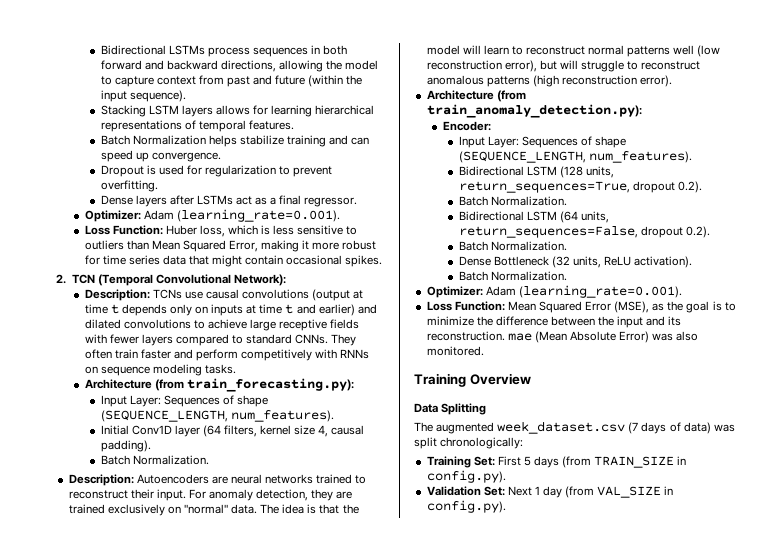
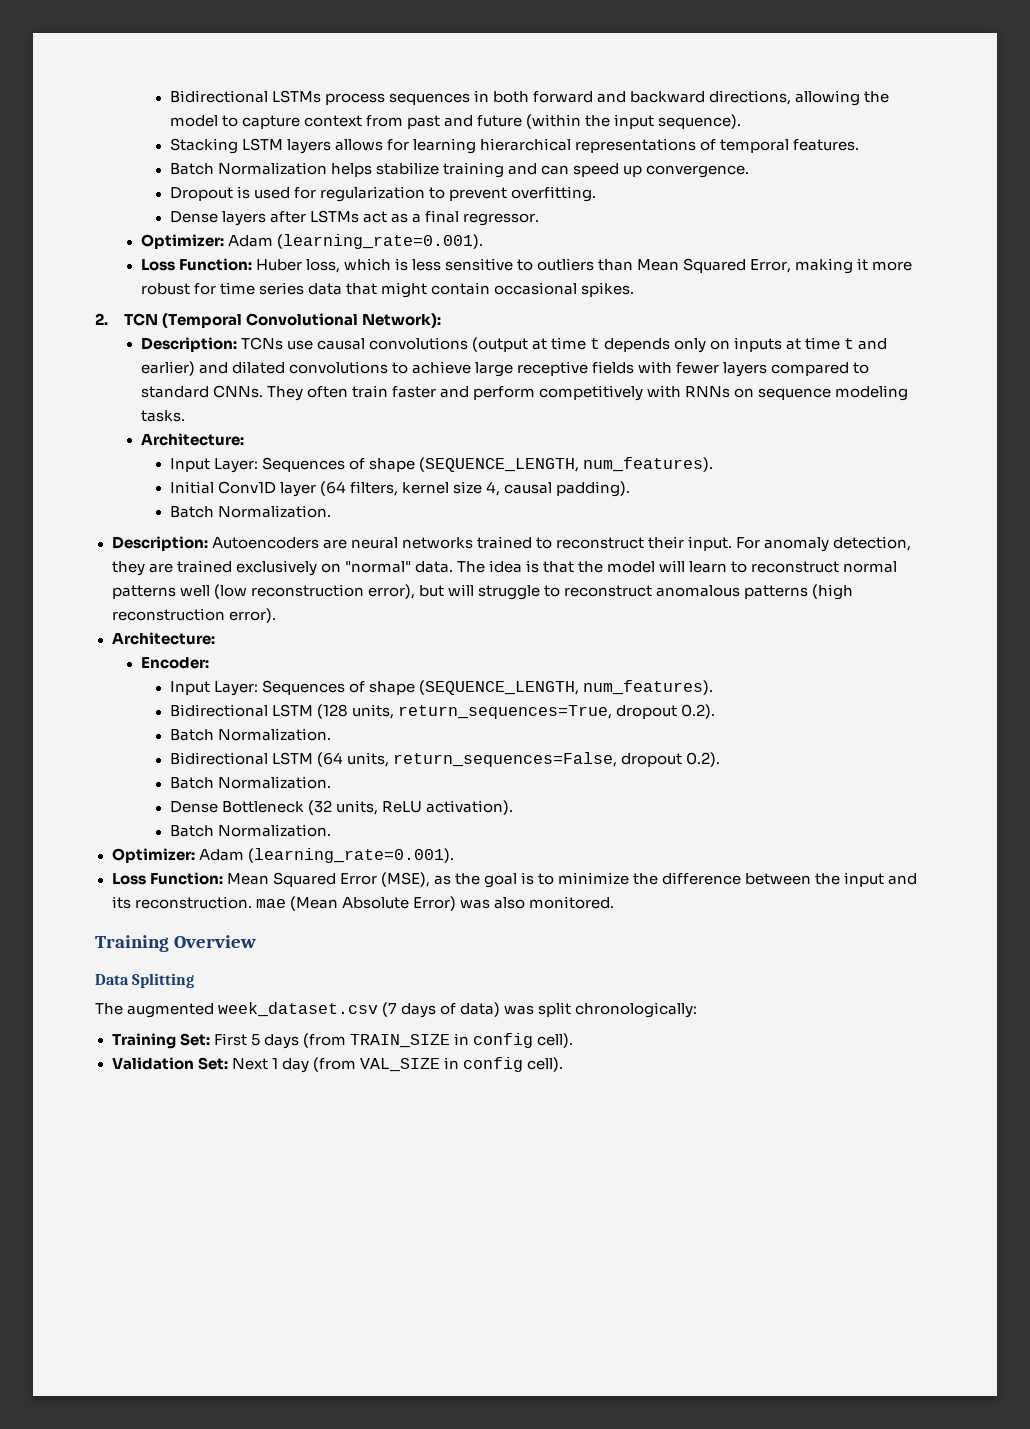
[84,378,354,392] Architecture (from train_forecasting.py): -> [140,433,244,446] Architecture:
[426,90,526,102] [426,104,642,118] Architecture (from train_anomaly_detection.py): -> [111,632,215,645] Architecture:
[426,470,506,483] config.py). -> [472,1033,573,1048] config cell).
[426,500,506,513] config.py). -> [462,1057,563,1072] config cell).

